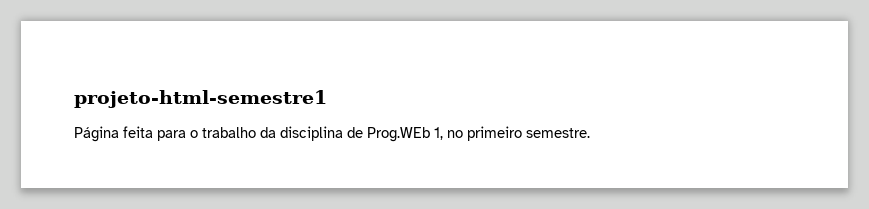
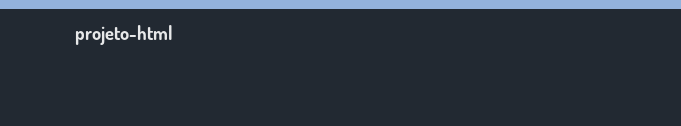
[74,90,327,108] [74,126,590,142] projeto-html-semestre1 // Página feita para o trabalho da disciplina de Prog.WEb 1, no primeiro semestre. -> [75,25,173,45] projeto-html

